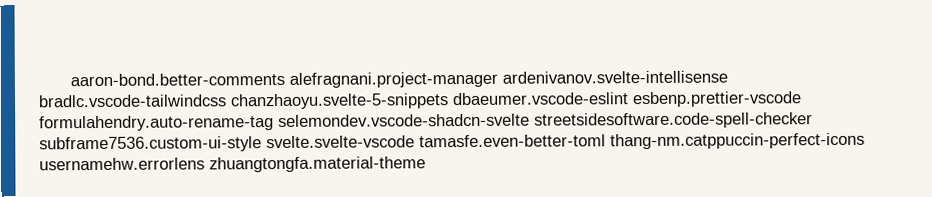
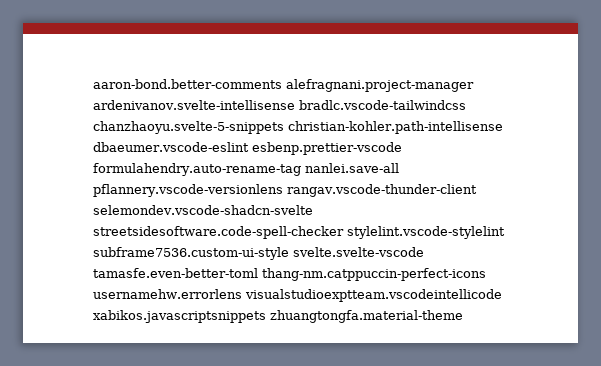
(449, 101) none -> [288,121,503,134] christian-kohler.path-intellisense
(274, 123) none -> [304,163,399,173] [93,184,477,197] nanlei.save-all pflannery.vscode-versionlens rangav.vscode-thunder-client
(813, 120) none -> [347,226,505,239] stylelint.vscode-stylelint
(205, 164) none -> [244,289,502,302] [93,310,266,323] visualstudioexptteam.vscodeintellicode xabikos.javascriptsnippets

